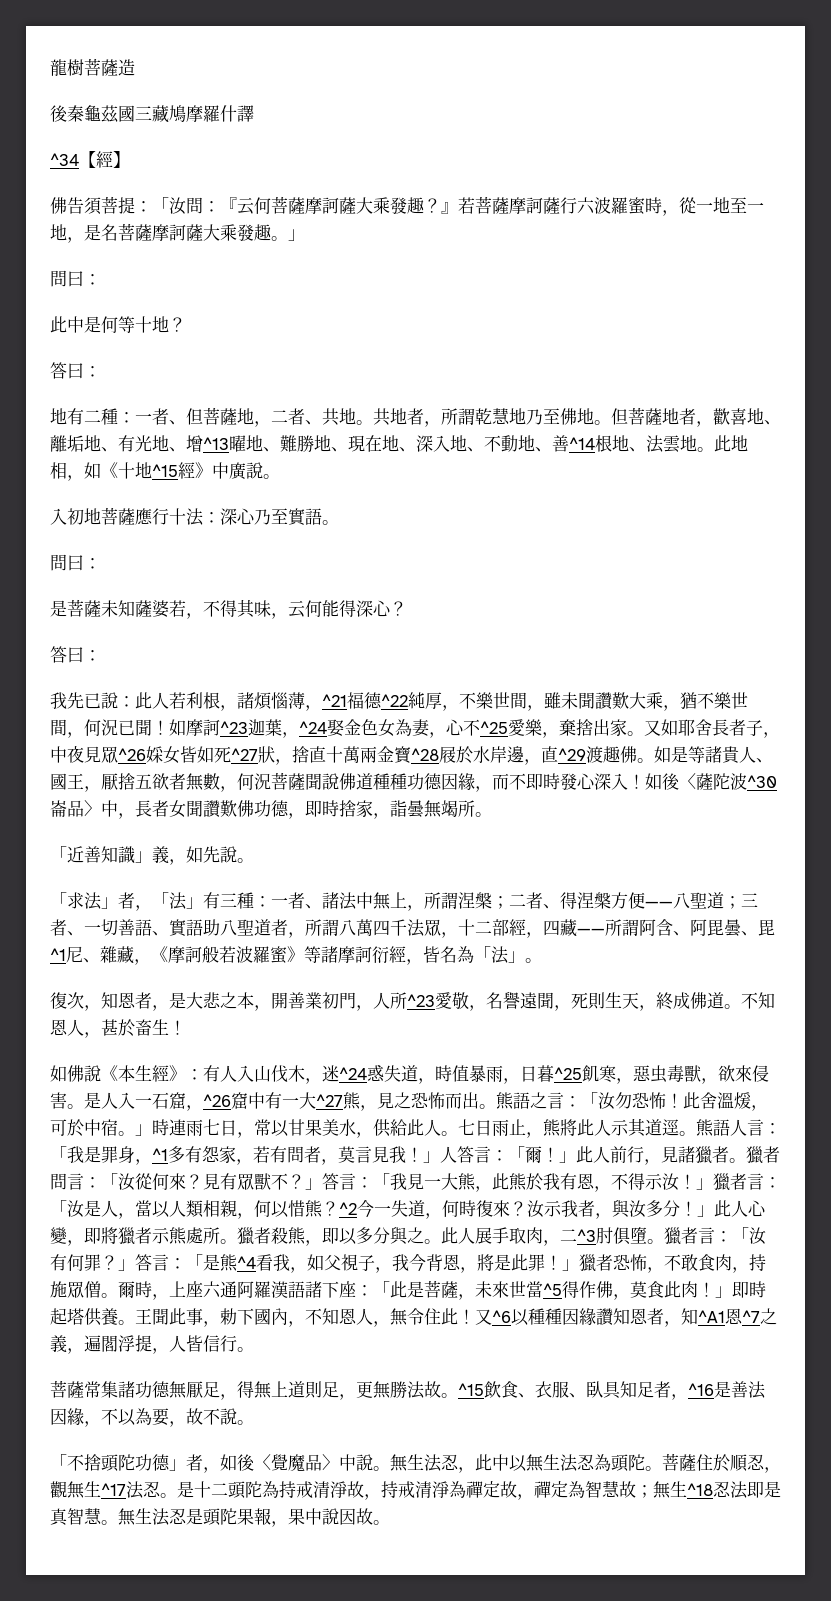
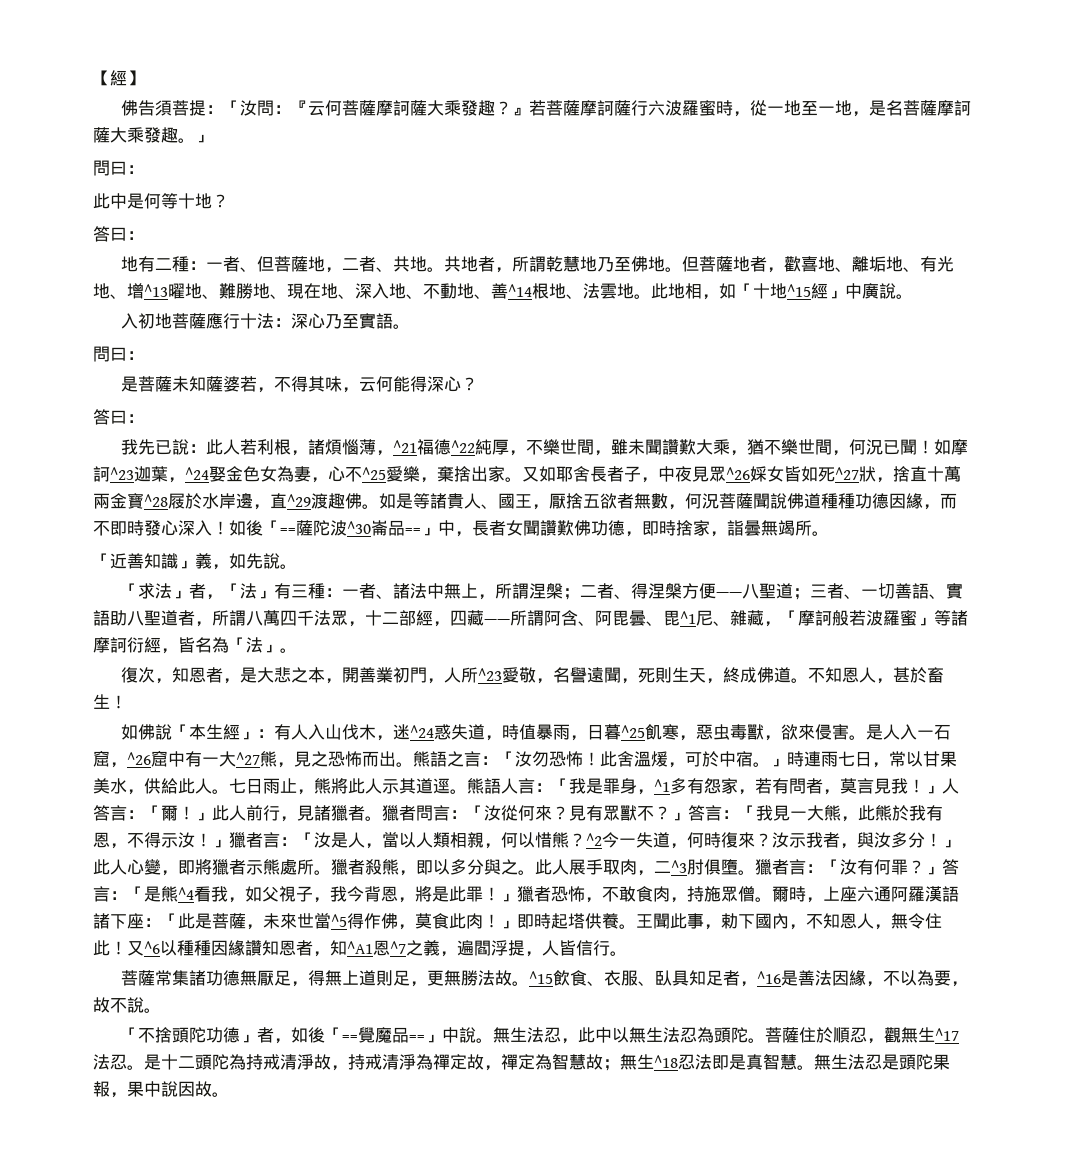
[50,58,135,76] [50,105,254,123] [50,153,79,166] 龍樹菩薩造 // 後秦龜茲國三藏鳩摩羅什譯 // ^34 -> (93, 78) none
[101,462,118,478] 《 -> [736,283,753,297] 「
[195,462,212,478] 》 -> [828,290,845,299] 」
[679,773,696,789] 〈 -> [263,520,296,534] 「==
[84,800,101,816] 〉 -> [405,527,438,536] ==」
[151,946,168,962] 《 -> [781,610,798,624] 「
[287,946,304,962] 》 -> [917,617,934,626] 」
[101,1065,186,1082] 《本生經》 -> [172,724,258,740] 「本生經」
[254,1454,339,1472] 〈覺魔品〉 -> [325,1027,443,1043] 「==覺魔品==」

